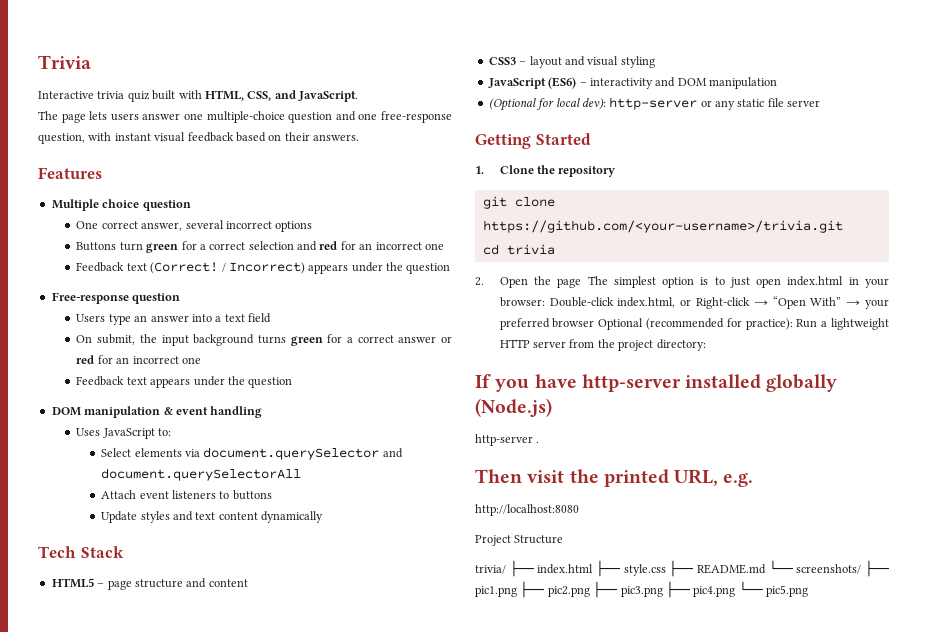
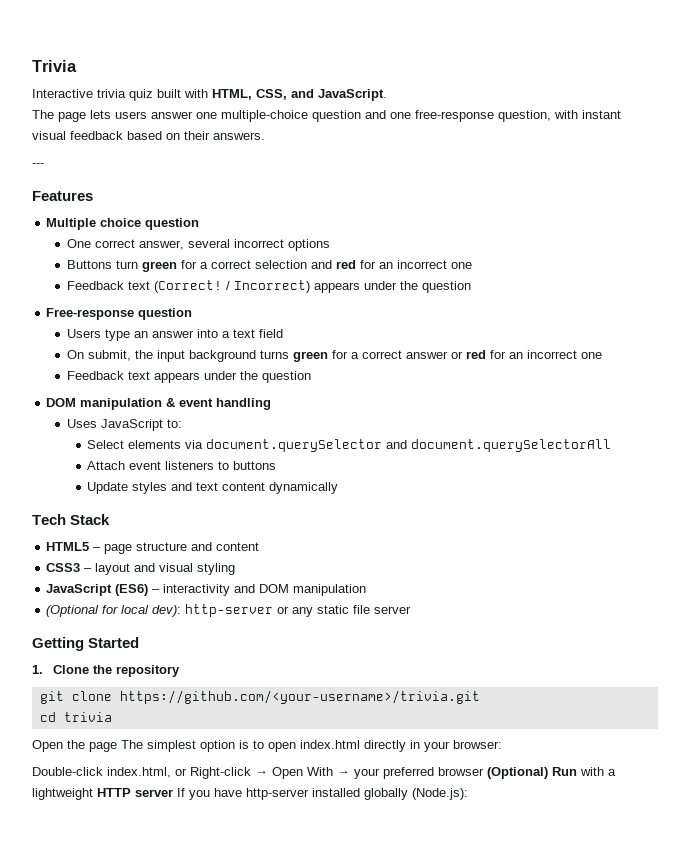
(359, 137) none -> [32,163,44,167] // ---
[475,277,484,286] 2. -> (112, 717) none
[729,277,750,288] just -> (264, 744) none
(844, 281) none -> [364,740,406,752] directly
(545, 302) none -> (502, 744) //
[772,296,842,309] “Open With” -> [272,767,333,779] Open With
[598,318,890,330] [499,339,706,351] Optional (recommended for practice): Run a lightweight HTTP server from the project directory: // -> [487,767,616,779] [32,788,173,800] (Optional) Run with a lightweight HTTP server
[475,398,552,417] [475,434,540,446] [475,469,754,487] [475,504,579,516] [475,535,564,546] [475,560,889,577] [475,581,808,598] (Node.js) // http-server . // Then visit the printed URL, e.g. // http://localhost:8080 // Project Structure // trivia/ ├── index.html ├── style.css ├── README.md └── screenshots/ ├── pic1.png ├── pic2.png ├── pic3.png ├── pic4.png └── pic5.png -> [412,788,468,800] (Node.js):

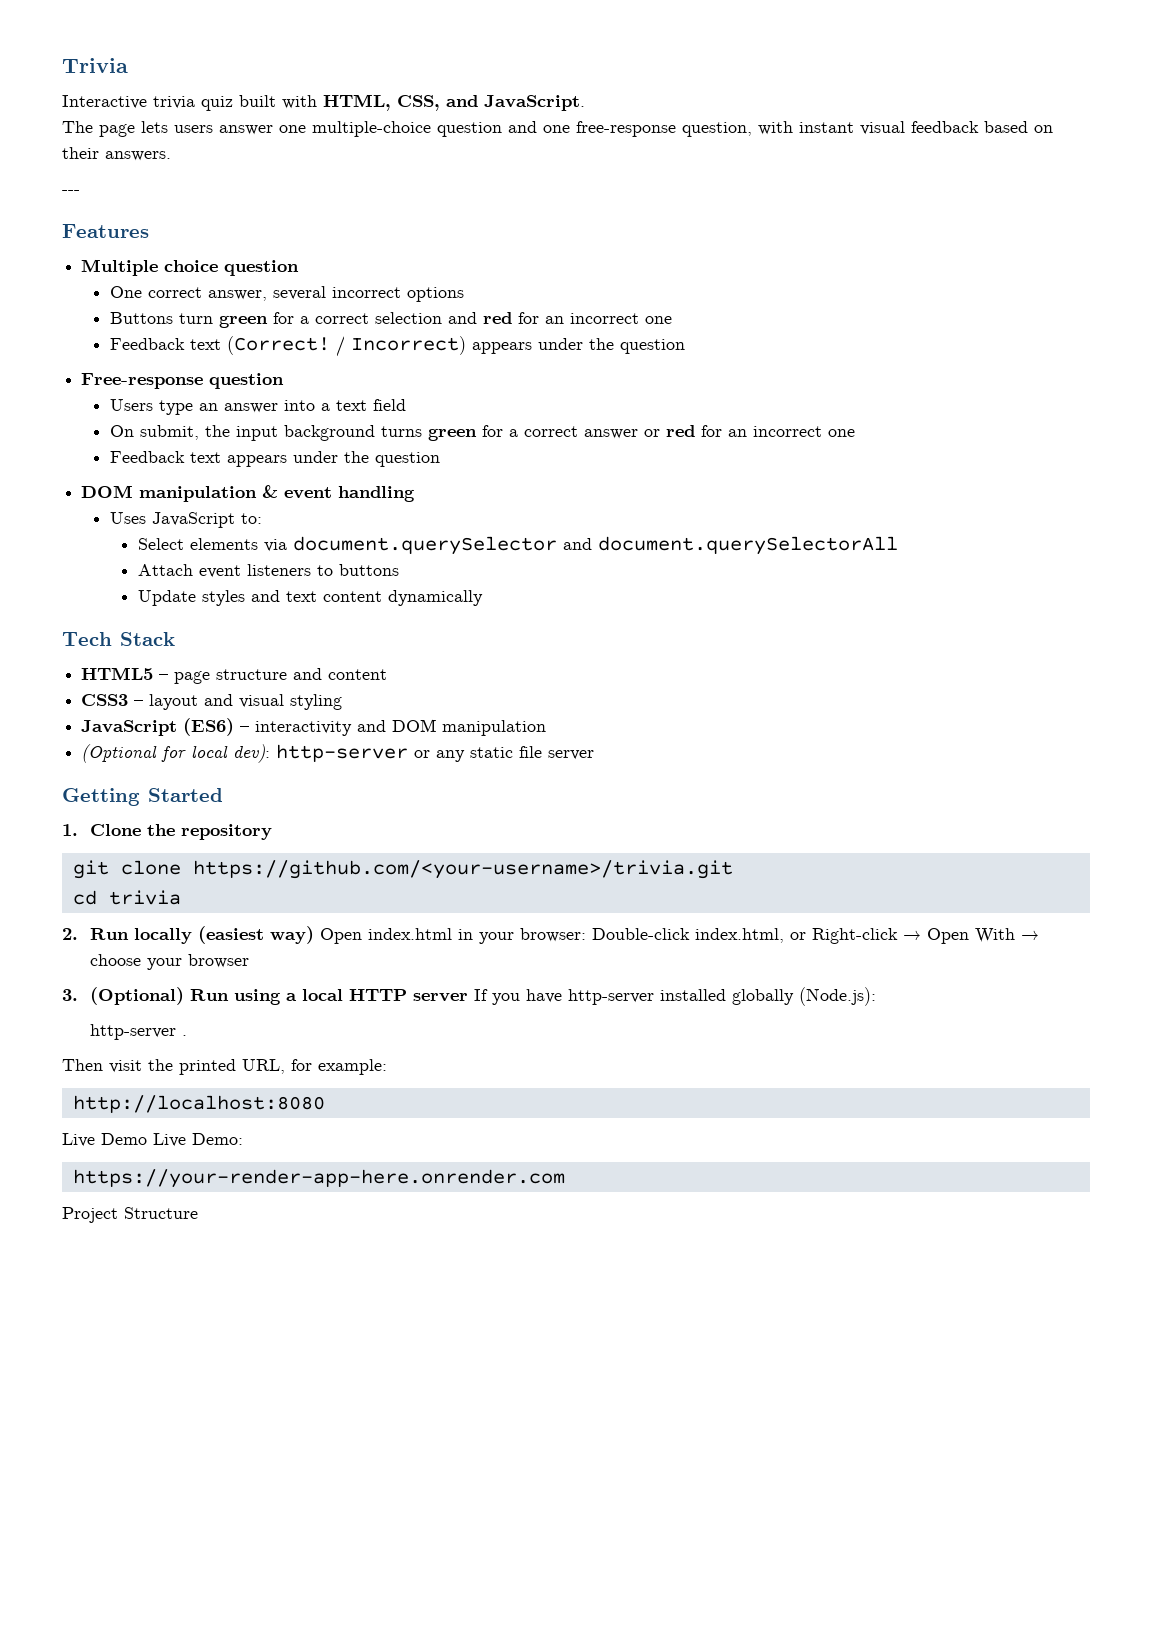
[32,740,406,752] Open the page The simplest option is to open index.html directly -> [62,926,453,944] 2. Run locally (easiest way) Open index.html
(502, 744) // -> (587, 935) none
[354,767,434,779] your preferred -> [90,954,183,970] choose your
(484, 771) none -> [62,989,78,1001] // 3.
[580,767,616,776] [32,788,93,800] with a lightweight -> [234,989,344,1005] using a local
(468, 794) none -> [90,1024,188,1040] [62,1059,387,1075] [72,1095,325,1113] [62,1133,243,1147] [72,1169,565,1188] [62,1207,198,1223] // http-server . // Then visit the printed URL, for example: // http://localhost:8080 // Live Demo Live Demo: // https://your-render-app-here.onrender.com // Project Structure

